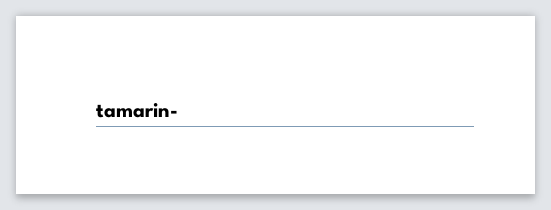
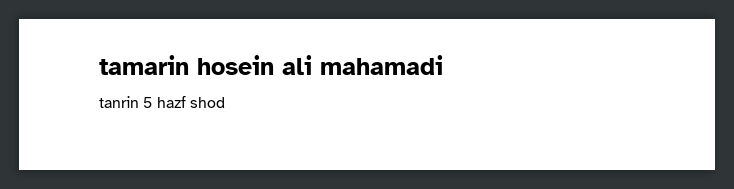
[96,103,178,118] tamarin- -> [99,55,443,75] [99,96,225,108] tamarin hosein ali mahamadi // tanrin 5 hazf shod

